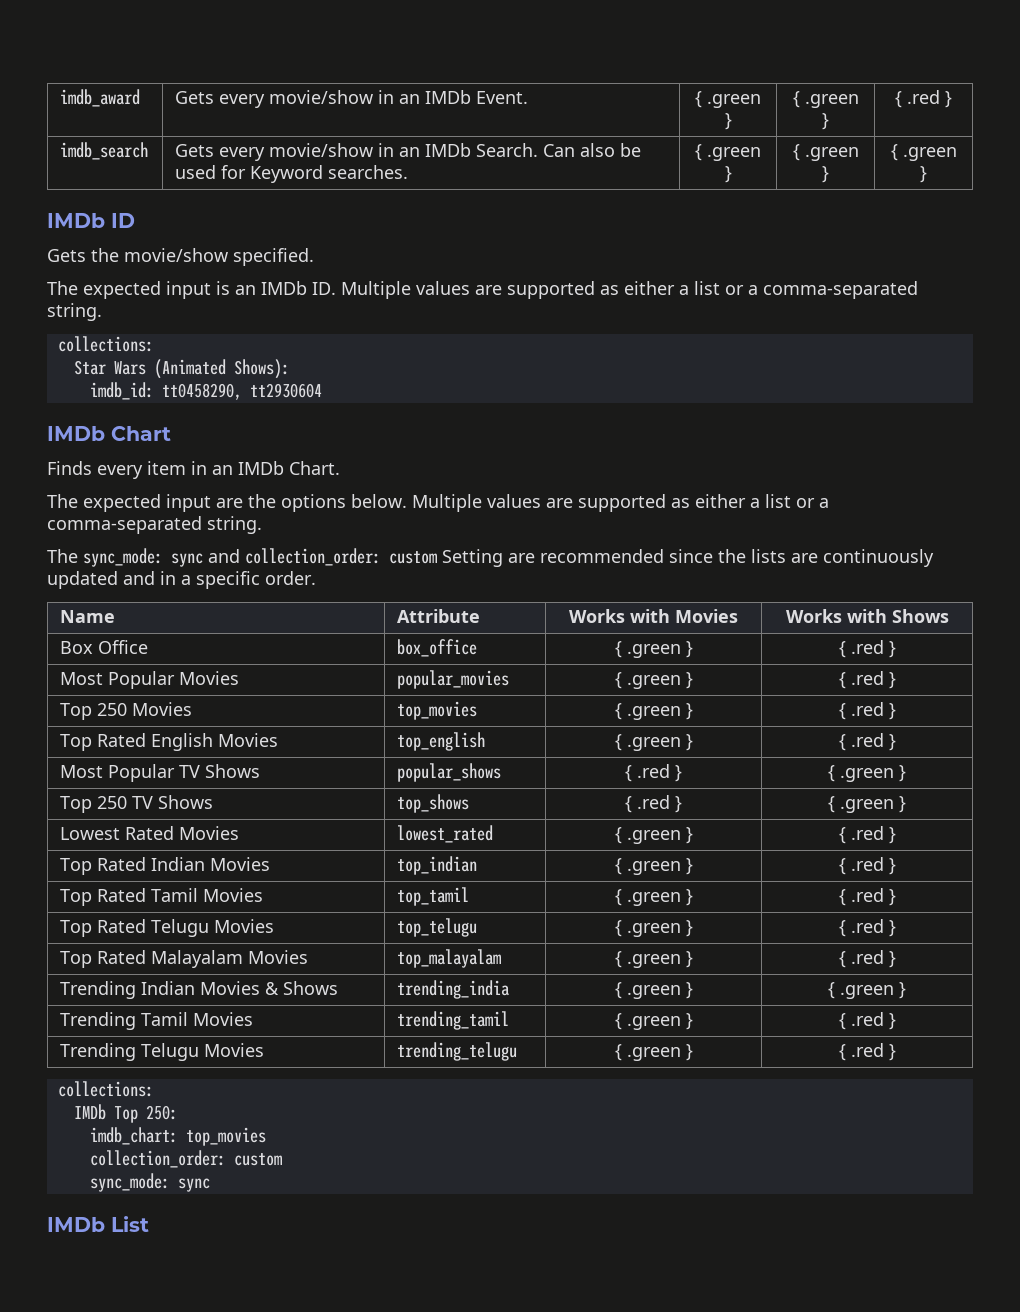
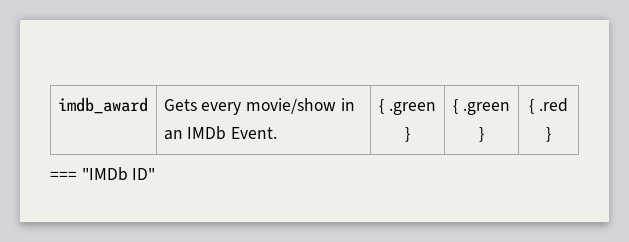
[60,142,149,160] [175,143,642,161] [175,165,409,183] [695,144,761,161] [724,166,732,183] [792,144,859,161] [822,166,829,183] [890,144,957,161] [920,166,927,183] [47,213,135,228] [47,248,314,266] [47,281,918,299] [47,303,102,321] [57,336,154,352] [73,359,290,379] [89,382,322,400] [47,426,171,441] [47,461,340,479] [47,494,829,512] [47,516,262,534] [47,548,934,567] [47,571,316,589] [60,610,116,623] [397,609,481,623] [569,609,738,623] [785,609,949,623] [60,640,149,654] [397,639,478,657] [614,641,693,658] [838,640,896,658] [60,671,240,689] [397,670,510,689] [614,672,693,689] [838,671,896,689] [60,702,193,720] [397,701,478,720] [614,703,693,720] [838,702,896,720] [60,733,279,751] [397,732,486,751] [614,734,693,751] [838,733,896,751] [60,764,261,782] [397,763,502,782] [625,764,682,782] [828,765,906,782] [60,795,214,813] [397,794,470,813] [625,795,682,813] [828,796,906,813] [60,826,240,840] [397,825,494,843] [614,827,693,844] [838,826,896,844] [60,857,271,875] [397,856,478,875] [614,858,693,875] [838,857,896,875] [60,888,264,906] [397,887,470,906] [614,889,693,906] [838,888,896,906] [60,919,275,937] [397,918,478,937] [614,920,693,937] [838,919,896,937] [60,950,309,968] [397,949,502,968] [614,951,693,968] [838,950,896,968] [60,981,339,999] [397,980,510,999] [614,982,693,999] [828,982,906,999] [60,1012,254,1030] [397,1011,510,1030] [614,1013,693,1030] [838,1012,896,1030] [60,1043,265,1061] [397,1042,518,1061] [614,1044,693,1061] [838,1043,896,1061] [57,1081,154,1097] [73,1104,178,1123] [89,1127,266,1146] [89,1150,282,1168] [89,1173,210,1192] [47,1216,149,1232] // imdb_search | Gets every movie/show in an IMDb Search. Can also be used for Keyword searches. | { .green } | { .green } | { .green } // IMDb ID // Gets the movie/show specified. // The expected input is an IMDb ID. Multiple values are supported as either a list or a comma-separated string. // collections: // Star Wars (Animated Shows): // imdb_id: tt0458290, tt2930604 // IMDb Chart // Finds every item in an IMDb Chart. // The expected input are the options below. Multiple values are supported as either a list or a comma-separated string. // The sync_mode: sync and collection_order: custom Setting are recommended since the lists are continuously updated and in a specific order. // Name | Attribute | Works with Movies | Works with Shows // Box Office | box_office | { .green } | { .red } // Most Popular Movies | popular_movies | { .green } | { .red } // Top 250 Movies | top_movies | { .green } | { .red } // Top Rated English Movies | top_english | { .green } | { .red } // Most Popular TV Shows | popular_shows | { .red } | { .green } // Top 250 TV Shows | top_shows | { .red } | { .green } // Lowest Rated Movies | lowest_rated | { .green } | { .red } // Top Rated Indian Movies | top_indian | { .green } | { .red } // Top Rated Tamil Movies | top_tamil | { .green } | { .red } // Top Rated Telugu Movies | top_telugu | { .green } | { .red } // Top Rated Malayalam Movies | top_malayalam | { .green } | { .red } // Trending Indian Movies & Shows | trending_india | { .green } | { .green } // Trending Tamil Movies | trending_tamil | { .green } | { .red } // Trending Telugu Movies | trending_telugu | { .green } | { .red } // collections: // IMDb Top 250: // imdb_chart: top_movies // collection_order: custom // sync_mode: sync // IMDb List -> [50,167,156,181] // === "IMDb ID"

